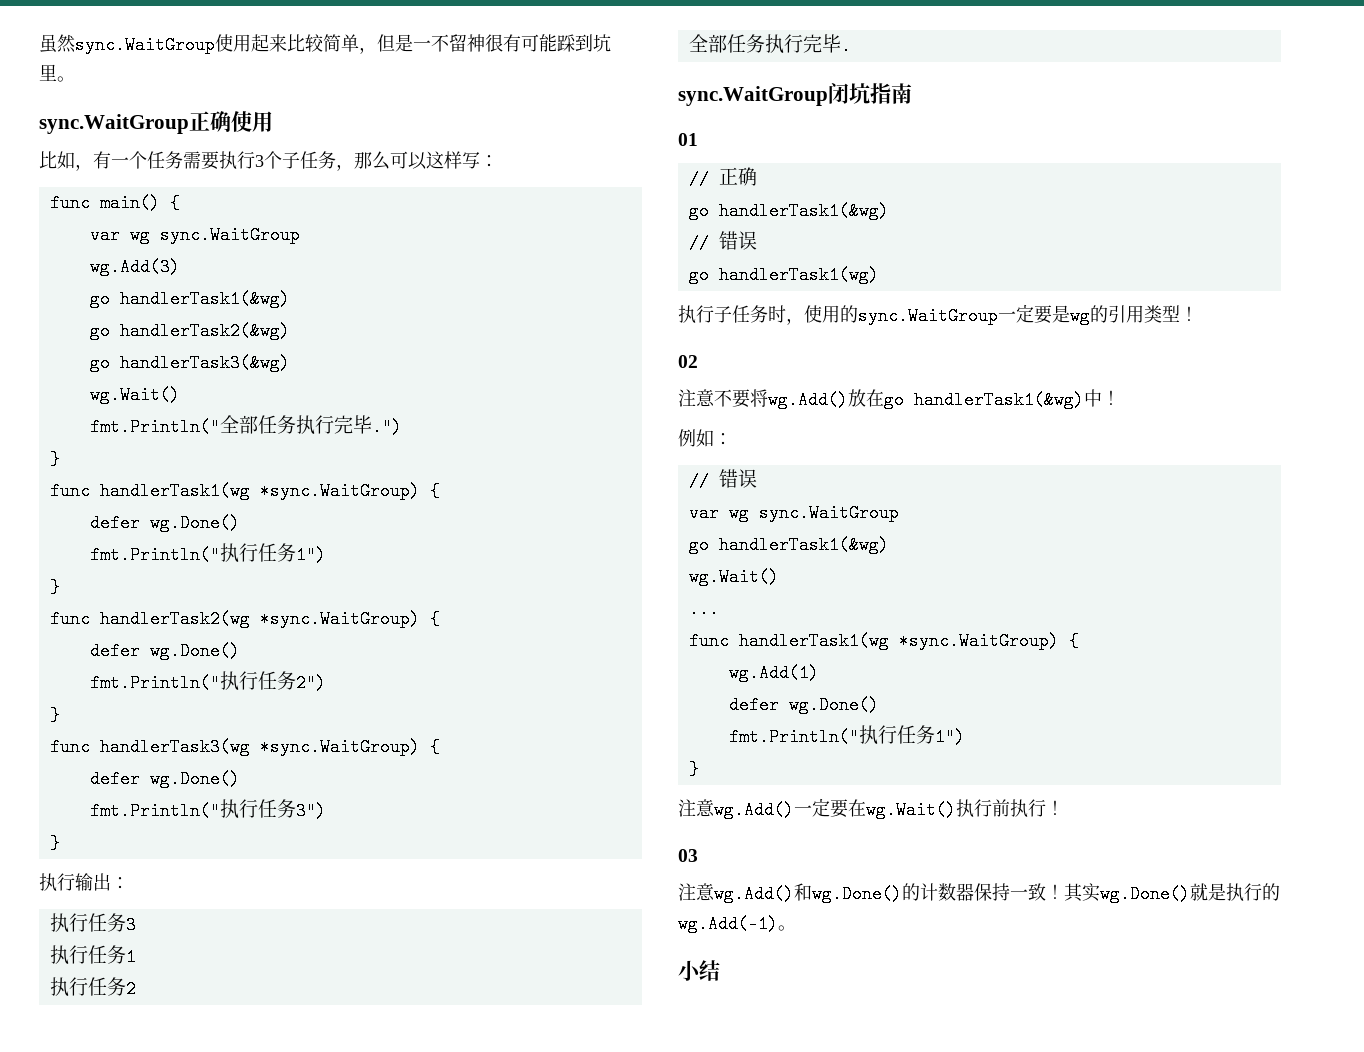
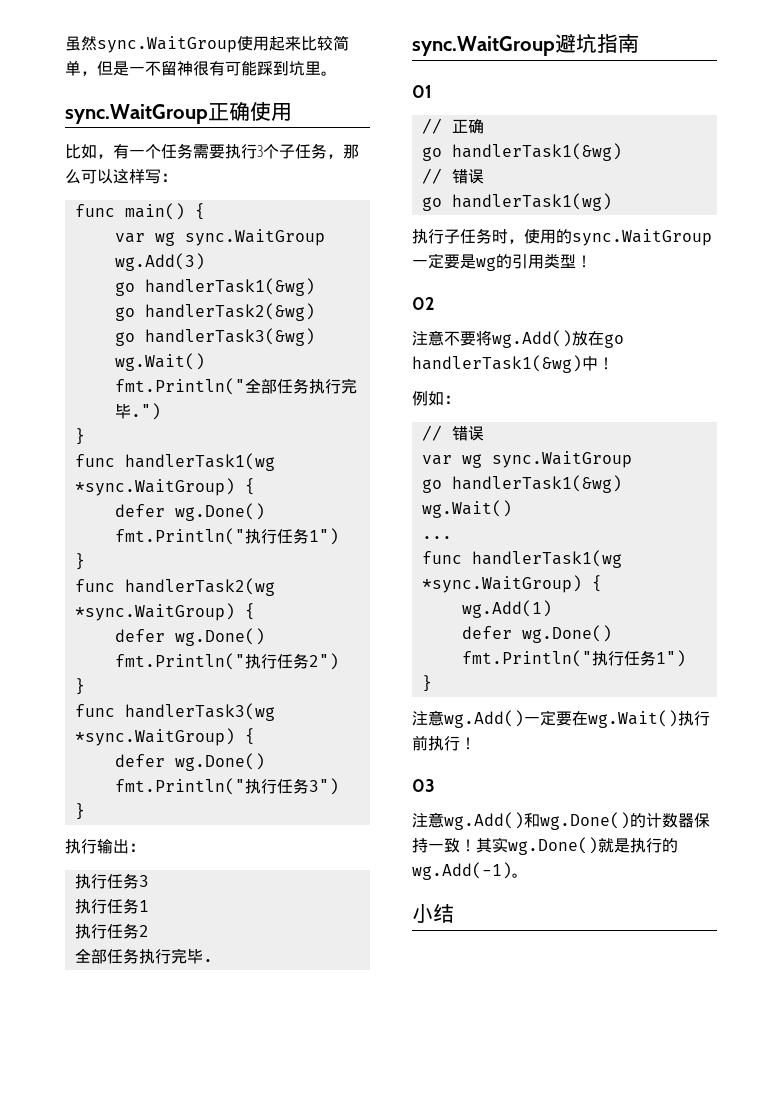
[828,83,849,104] 闭 -> [554,34,576,53] 避

